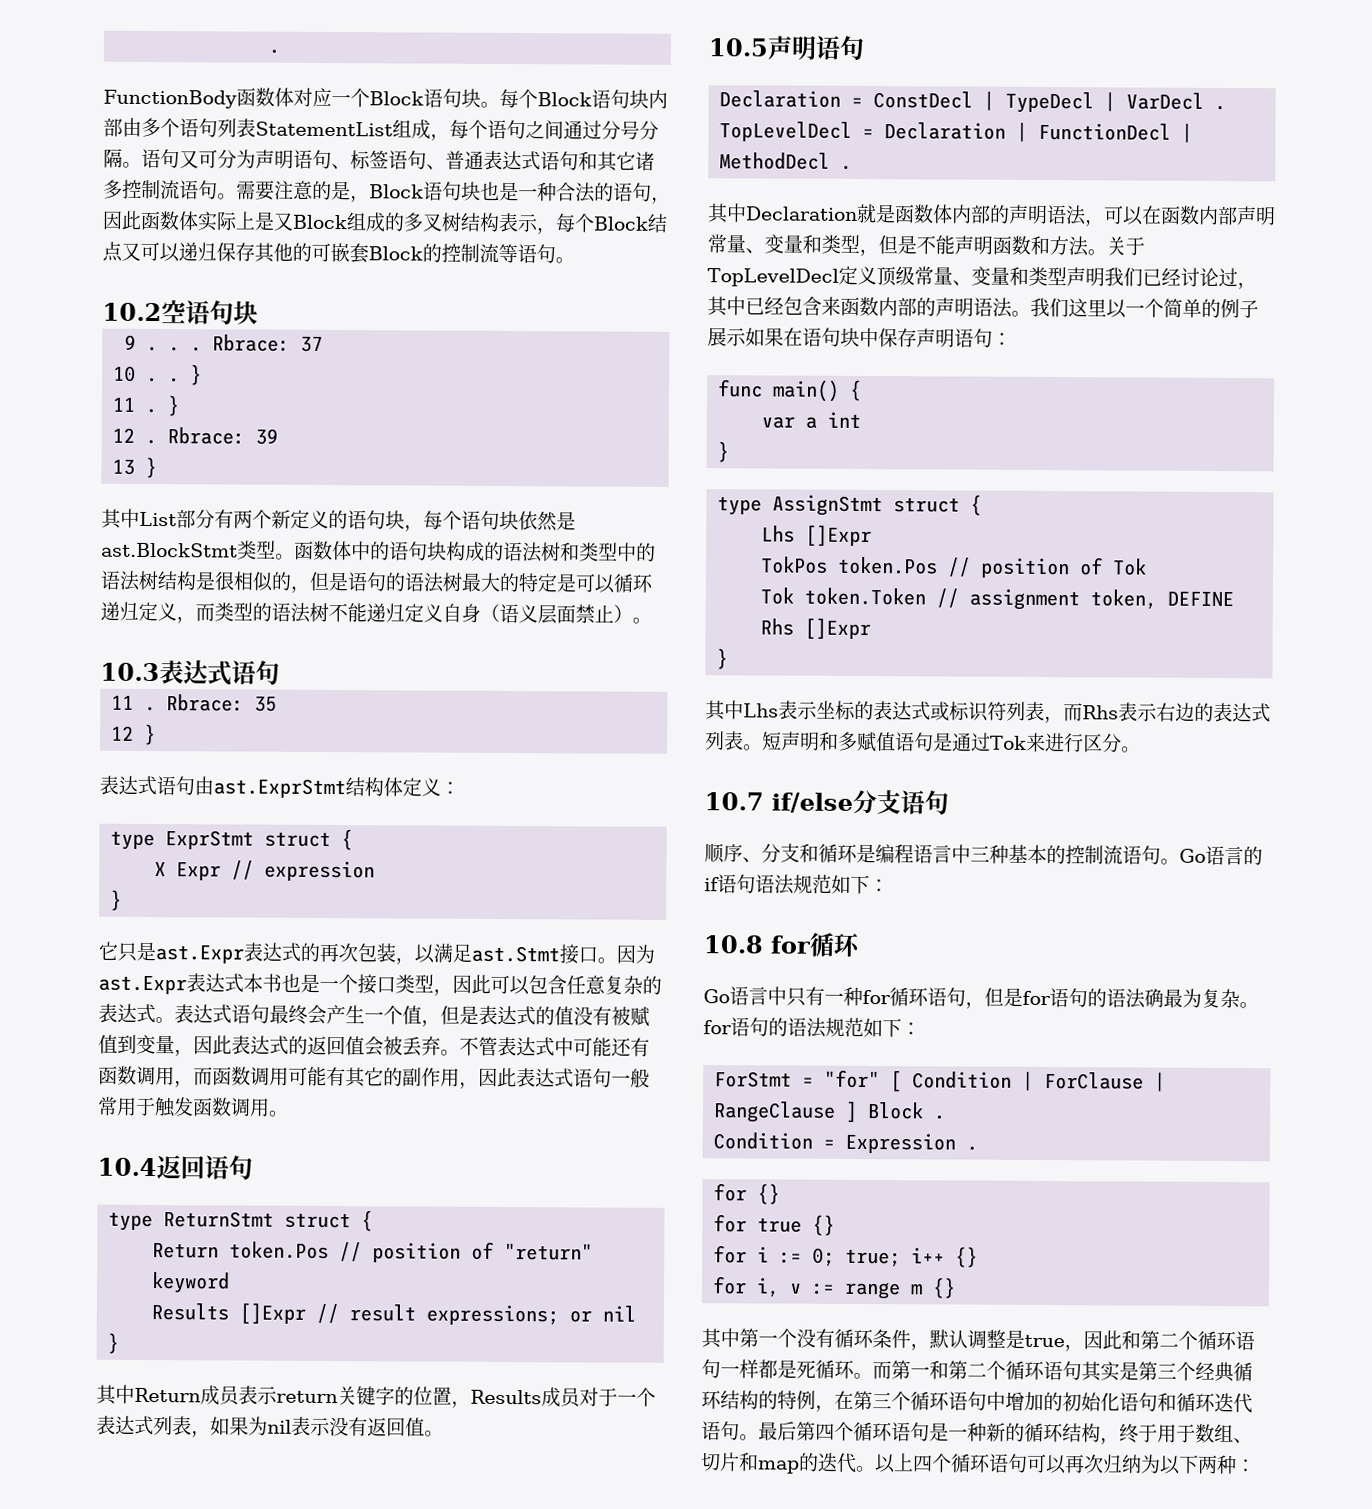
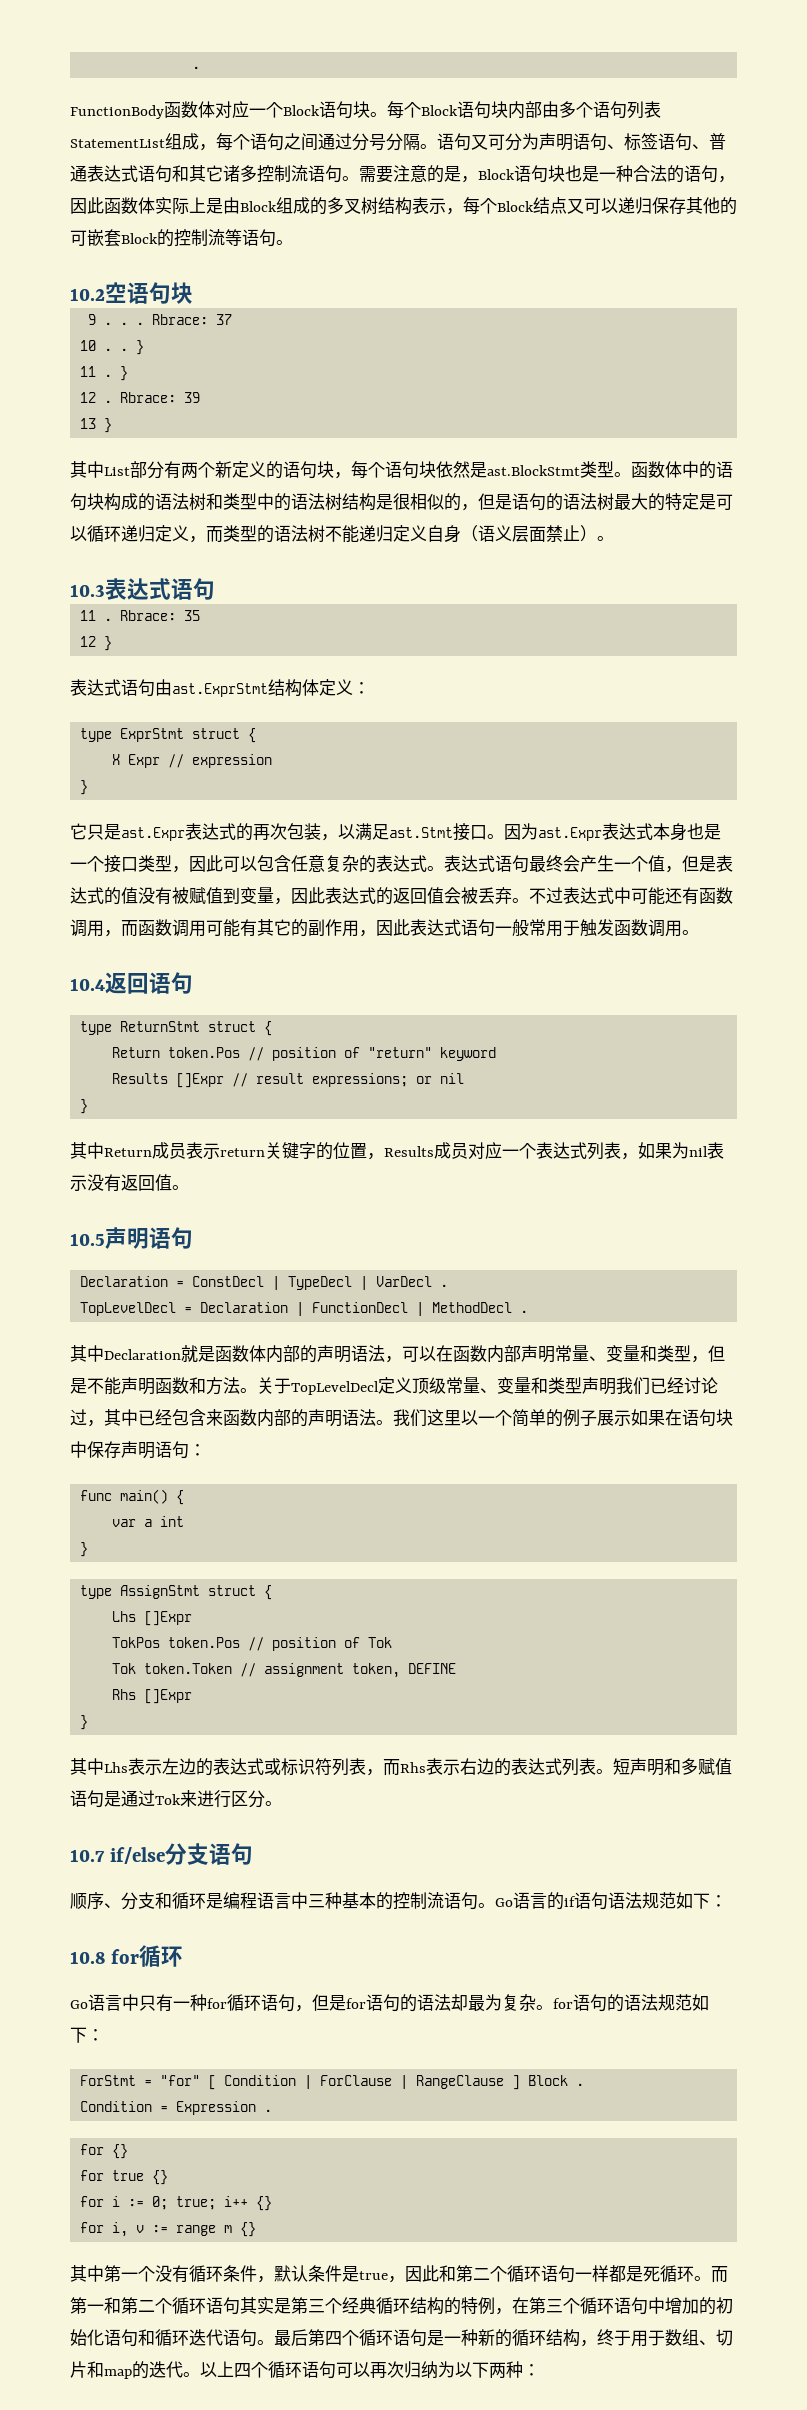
[273,212,294,231] 又 -> [223,197,240,214] 由
[262,973,282,993] 书 -> [670,823,687,841] 身
[478,1036,498,1056] 管 -> [546,887,563,904] 过
[598,1387,618,1407] 于 -> [485,1142,502,1159] 应
[816,700,856,720] 坐标 -> [162,1758,196,1775] 左边
[1144,988,1164,1008] 确 -> [451,1994,468,2011] 却
[967,1329,1006,1349] 调整 -> [308,2265,342,2282] 条件

